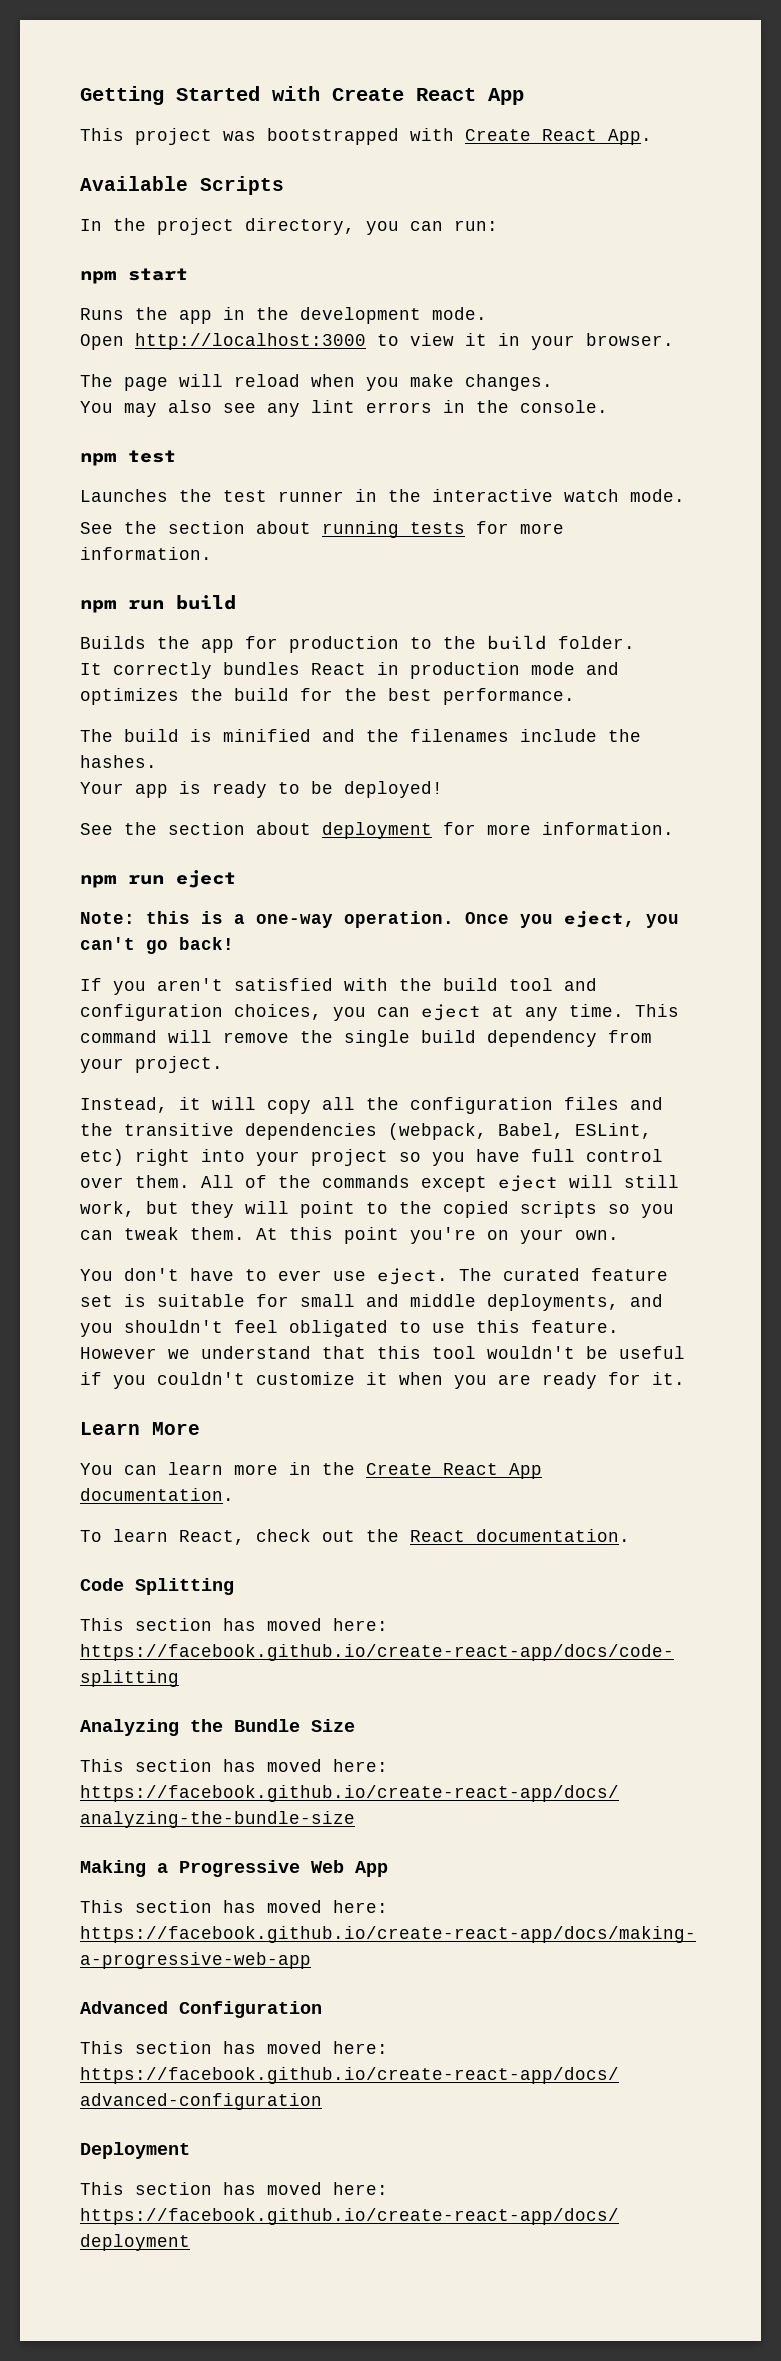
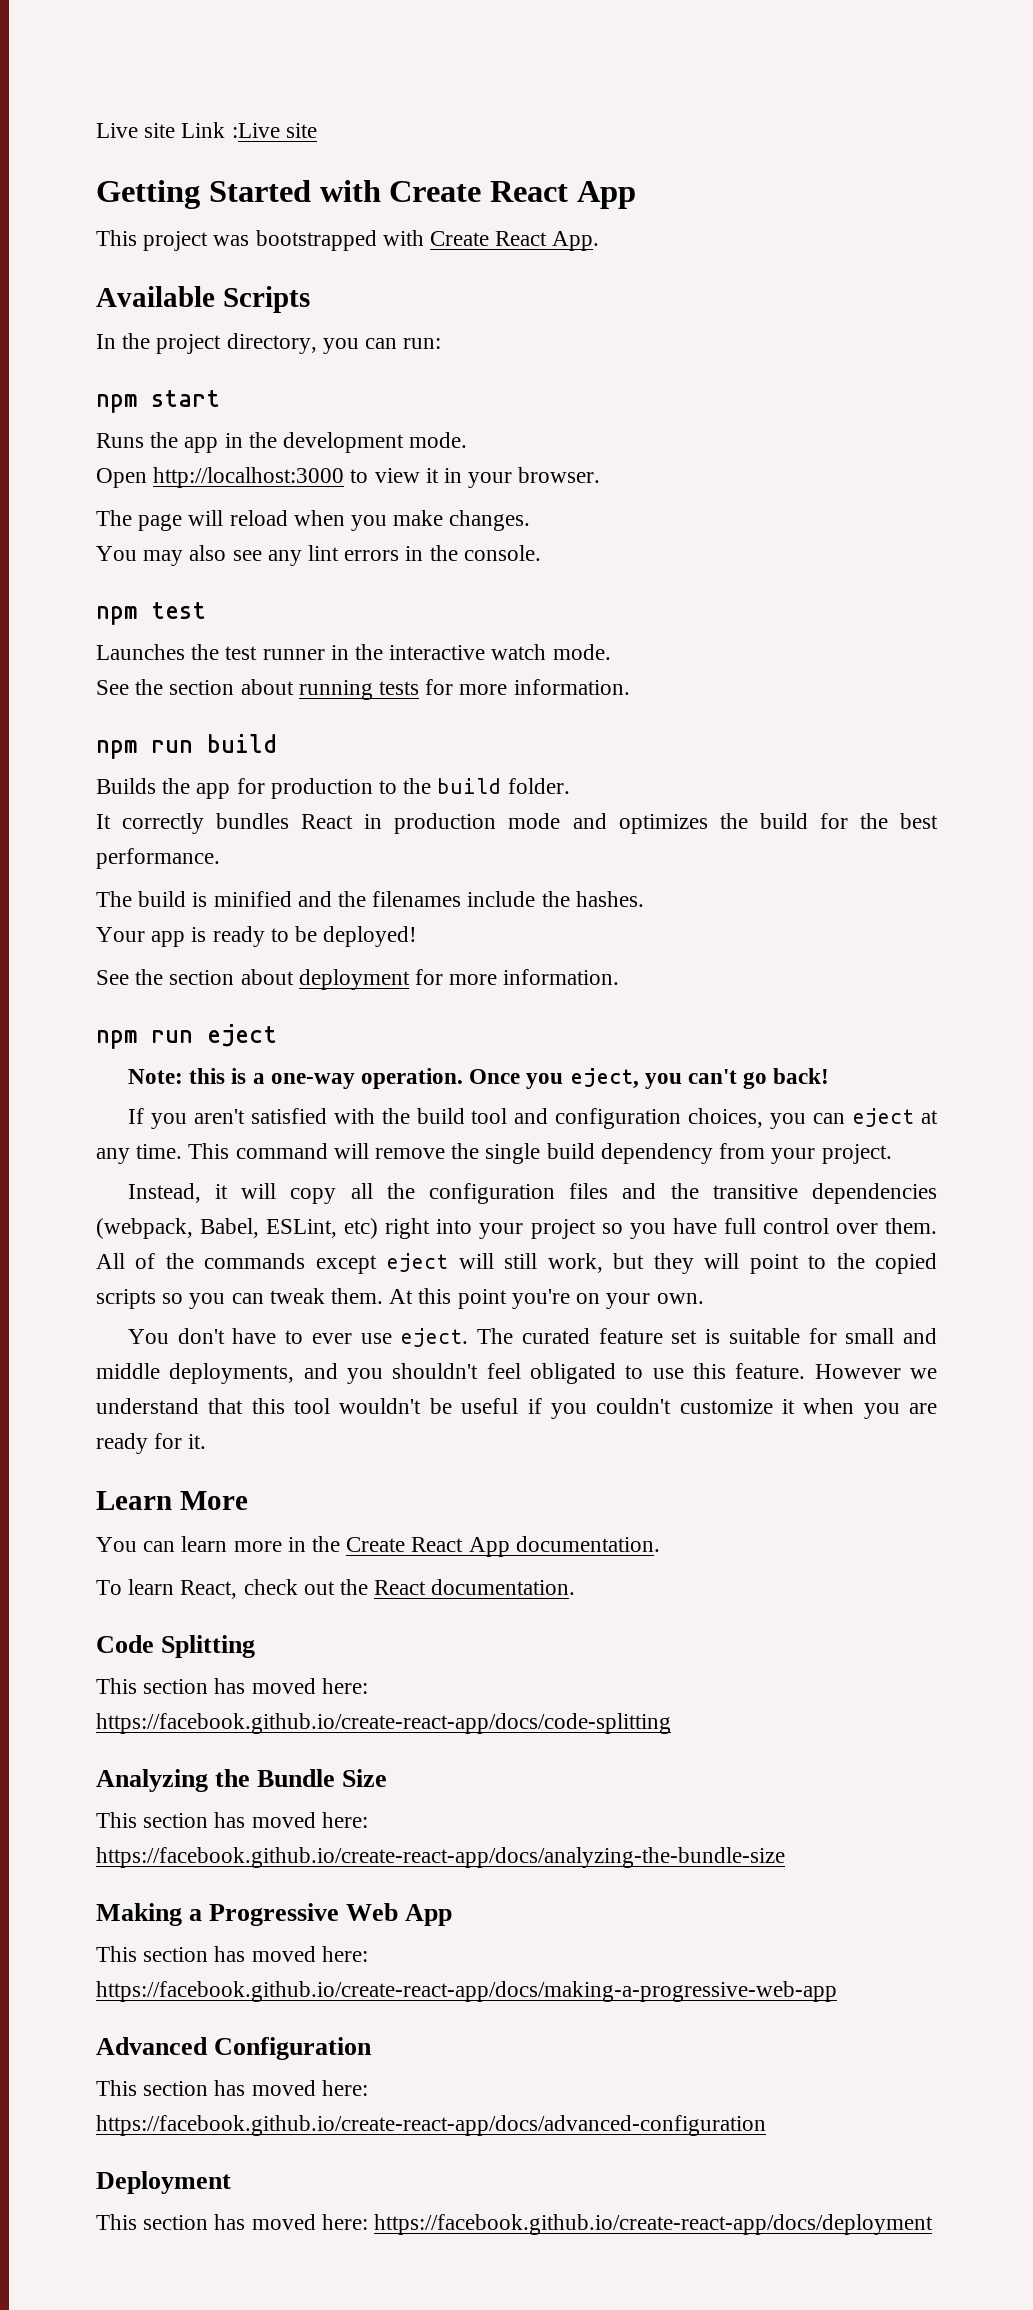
(80, 95) none -> [96,122,317,138] Live site Link :Live site //

